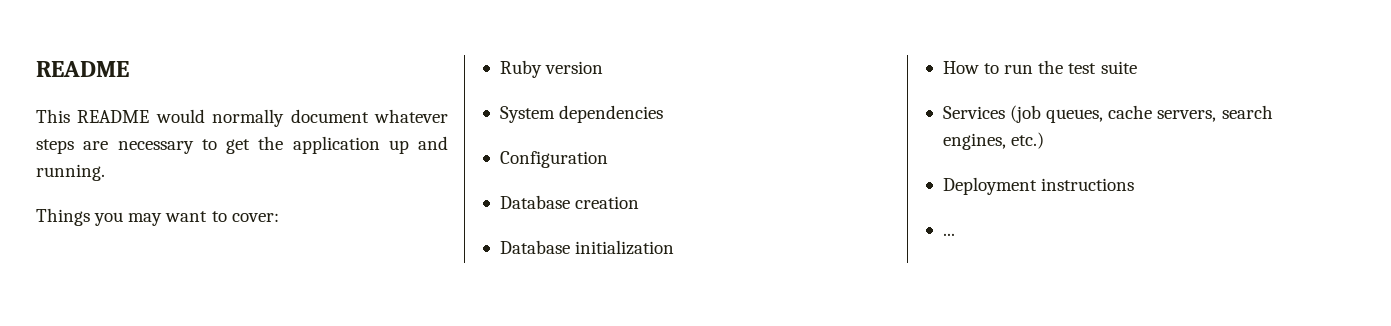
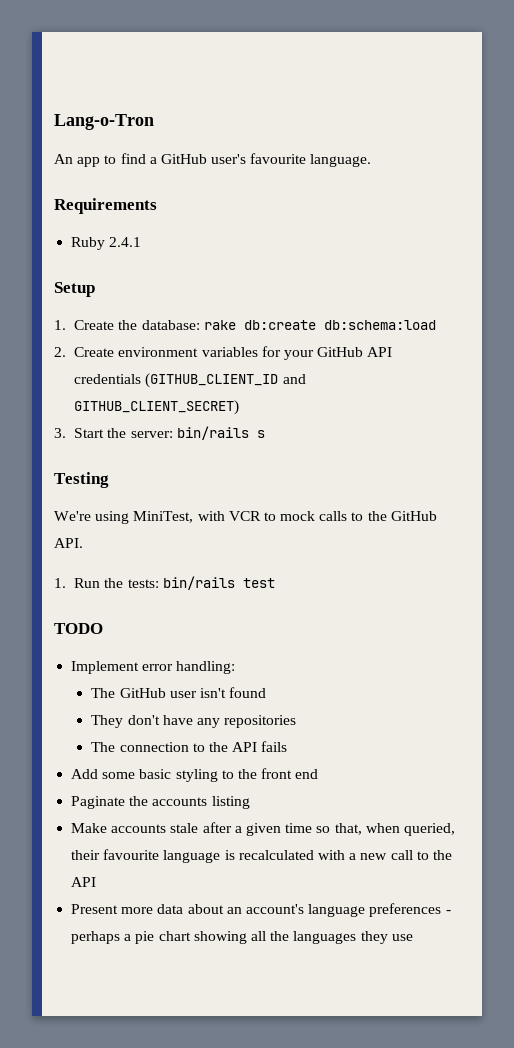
[36,61,129,77] [36,109,448,127] [36,136,448,154] [36,164,105,181] [36,208,279,226] [499,60,604,78] [499,105,664,123] [499,151,608,168] [499,195,640,209] [499,240,675,255] [942,60,1137,74] [942,105,1273,123] [942,132,1045,150] [942,177,1135,195] [942,233,955,236] README // This README would normally document whatever steps are necessary to get the application up and running. // Things you may want to cover: // Ruby version // System dependencies // Configuration // Database creation // Database initialization // How to run the test suite // Services (job queues, cache servers, search engines, etc.) // Deployment instructions // ... -> [54,114,154,130] [54,153,372,167] [54,198,157,214] [71,237,142,250] [54,282,95,297] [54,320,436,330] [54,346,393,360] [74,373,306,388] [74,400,240,415] [54,426,265,440] [54,472,109,488] [54,511,437,524] [54,538,83,548] [54,576,275,590] [54,623,103,634] [71,661,236,674] [91,687,267,698] [91,715,297,728] [91,741,288,752] [71,768,319,782] [71,796,250,809] [71,822,455,836] [71,849,452,863] [71,877,97,887] [71,903,451,917] [71,931,413,944] Lang-o-Tron // An app to find a GitHub user's favourite language. // Requirements // Ruby 2.4.1 // Setup // 1. Create the database: rake db:create db:schema:load // 2. Create environment variables for your GitHub API credentials (GITHUB_CLIENT_ID and GITHUB_CLIENT_SECRET) // 3. Start the server: bin/rails s // Testing // We're using MiniTest, with VCR to mock calls to the GitHub API. // 1. Run the tests: bin/rails test // TODO // Implement error handling: // The GitHub user isn't found // They don't have any repositories // The connection to the API fails // Add some basic styling to the front end // Paginate the accounts listing // Make accounts stale after a given time so that, when queried, their favourite language is recalculated with a new call to the API // Present more data about an account's language preferences - perhaps a pie chart showing all the languages they use

